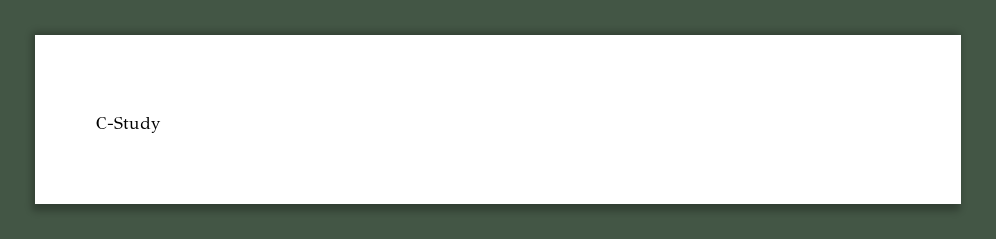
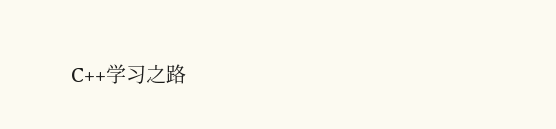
[96,116,161,133] C-Study -> [71,64,186,84] C++学习之路

